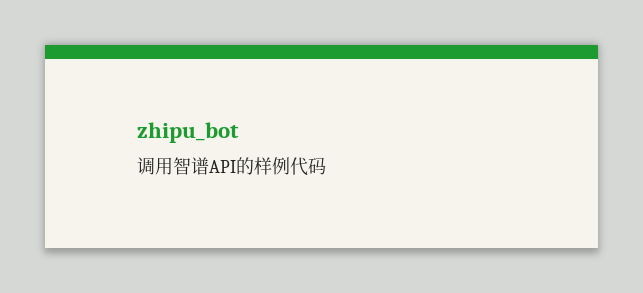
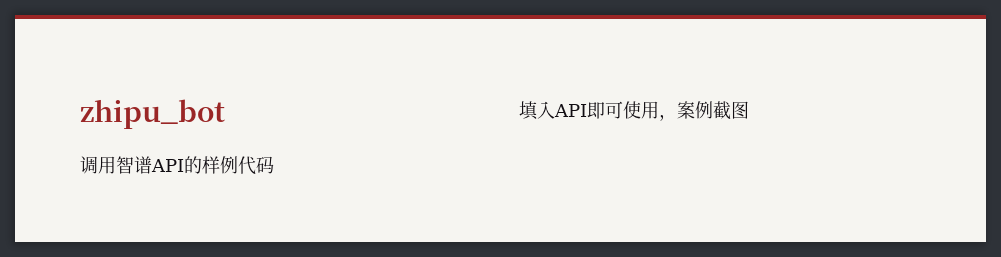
(326, 166) none -> [519,101,749,121] // 填入API即可使用，案例截图

